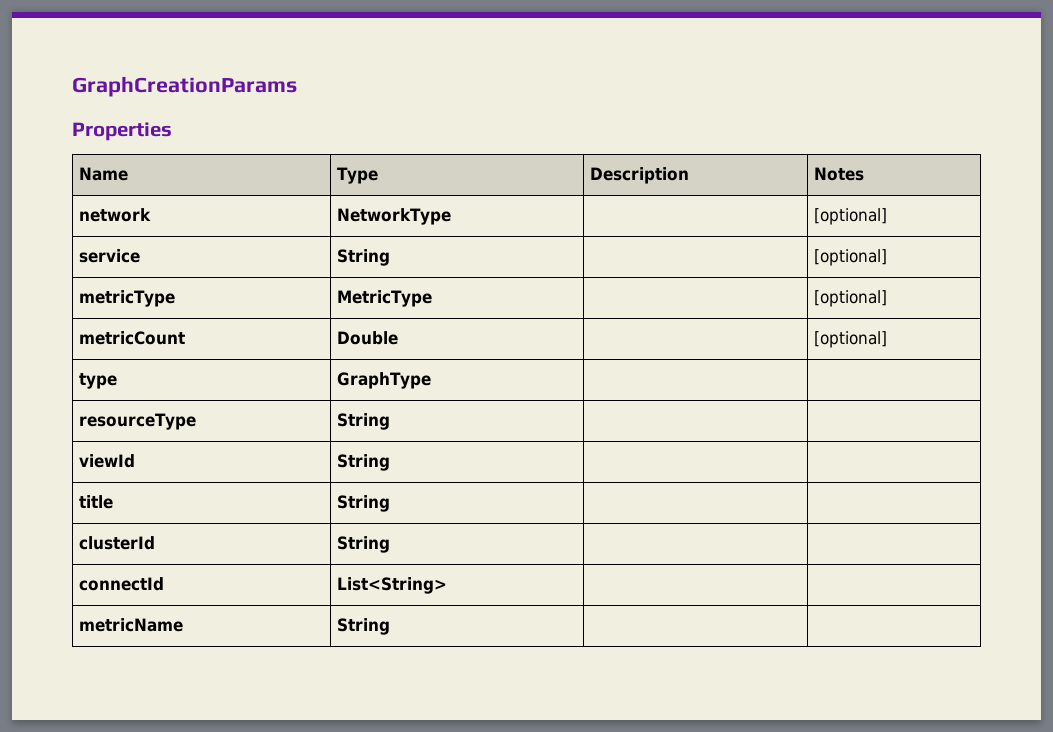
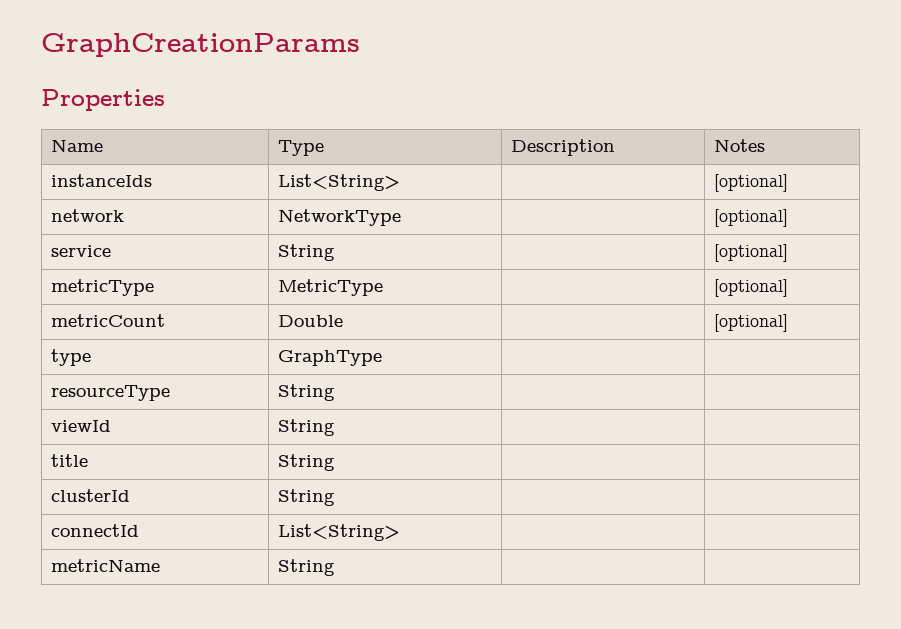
(865, 174) none -> [51,174,153,187] [278,174,401,191] [714,174,789,192] // instanceIds | List<String> | | [optional]

